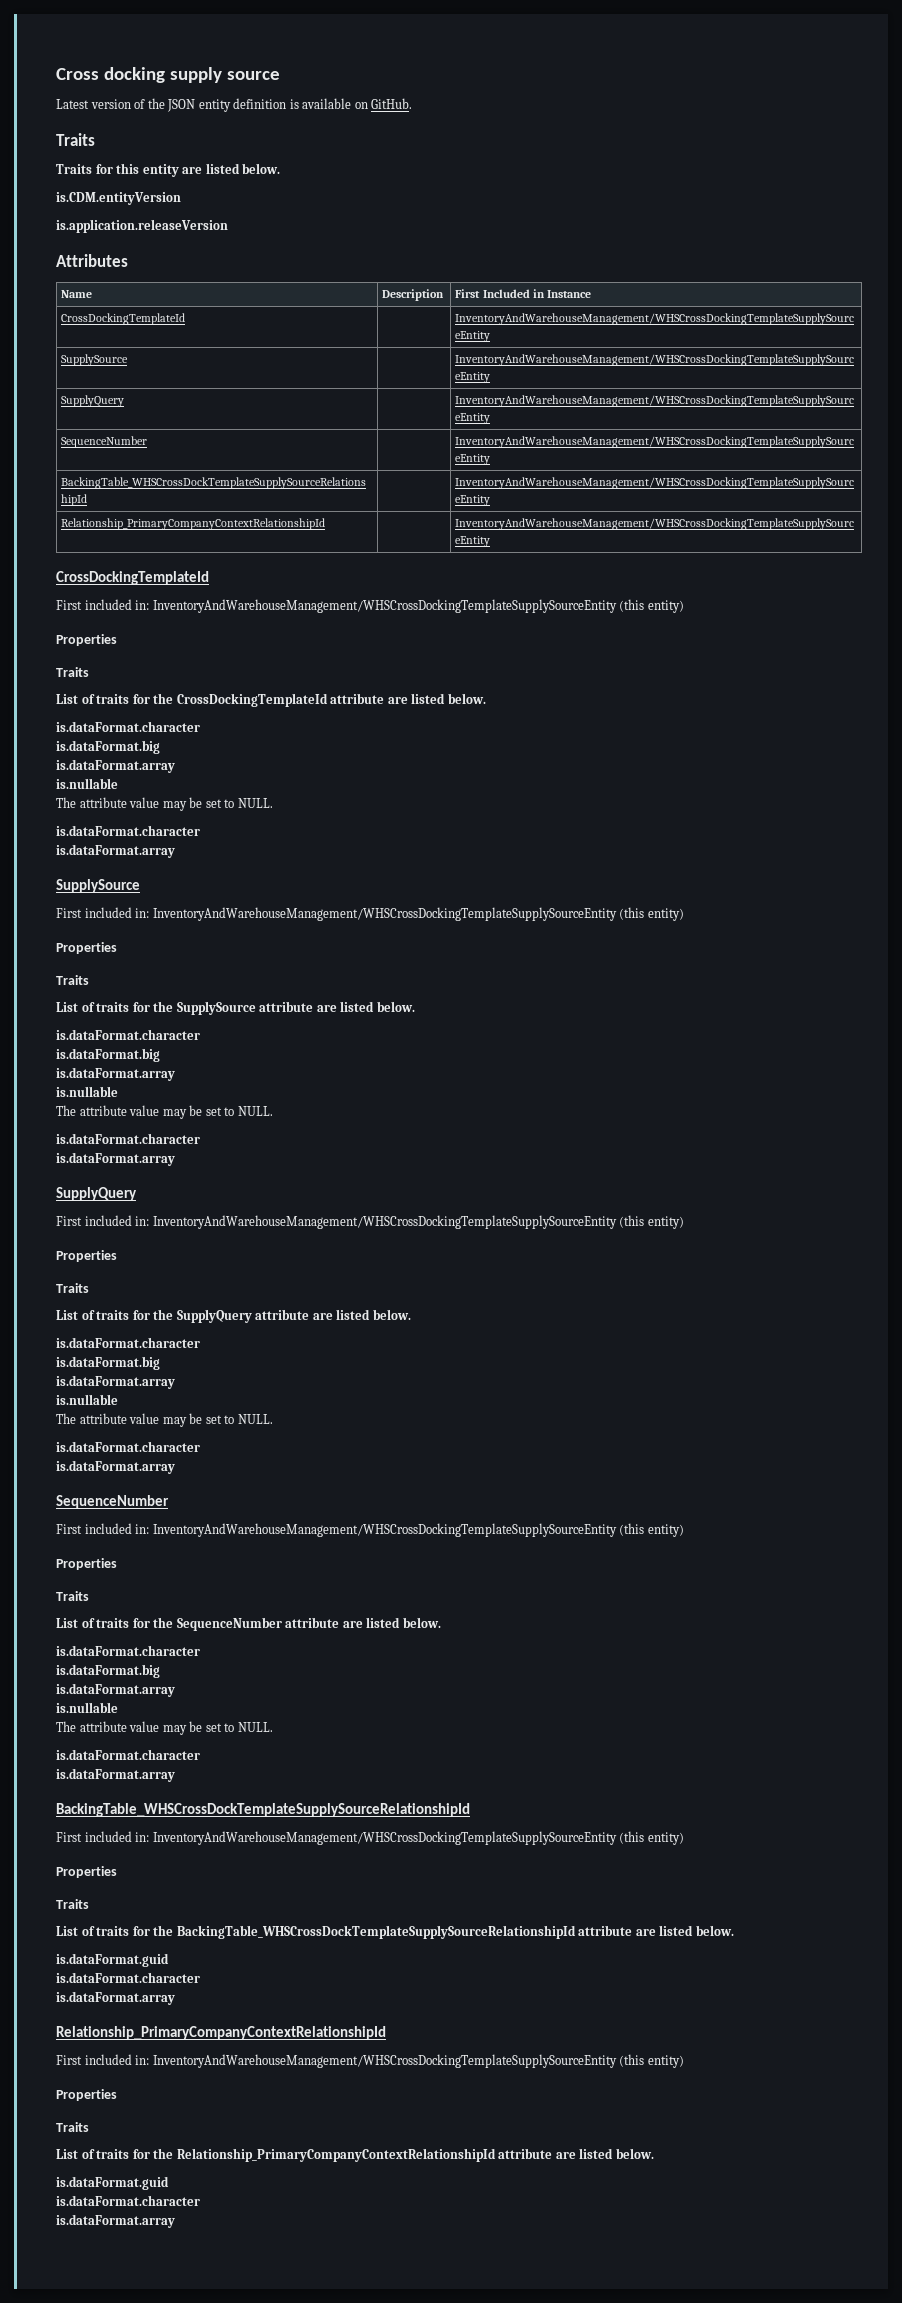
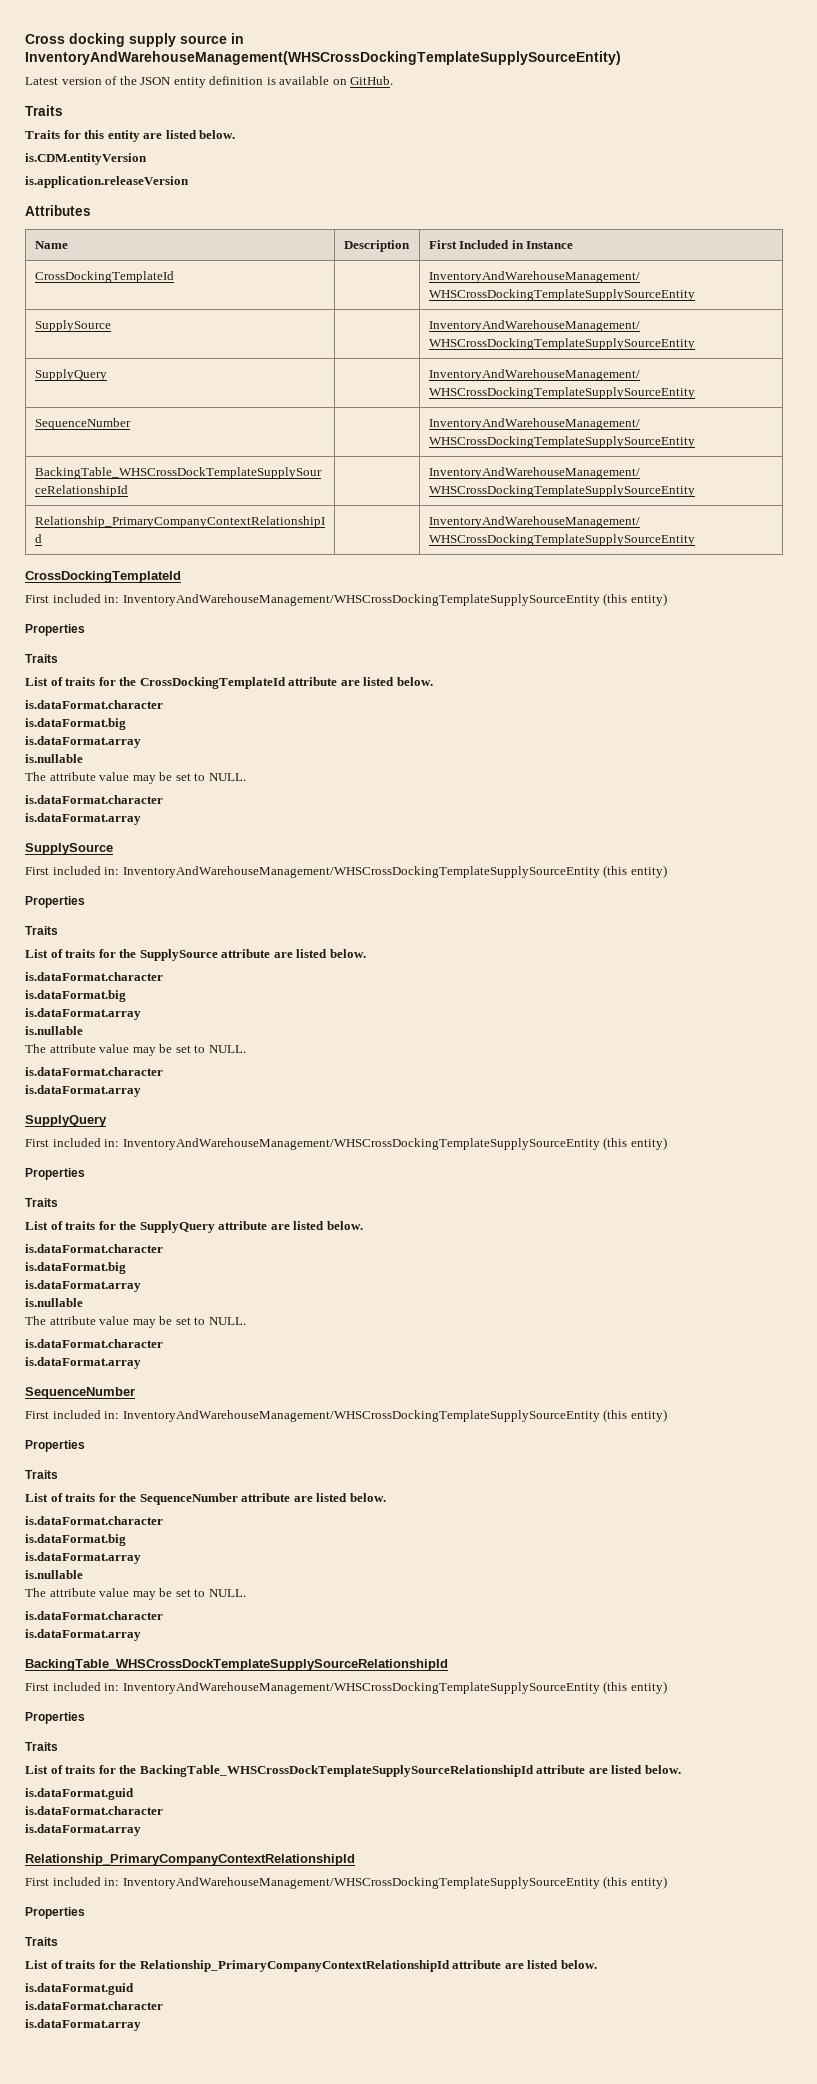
(281, 75) none -> [231,33,244,44] [25,51,621,65] in InventoryAndWarehouseManagement(WHSCrossDockingTemplateSupplySourceEntity)

